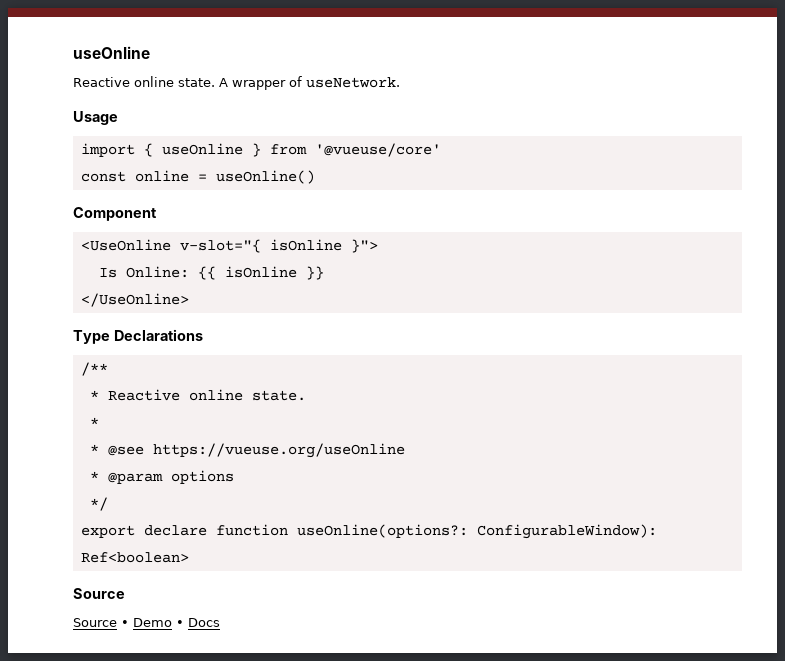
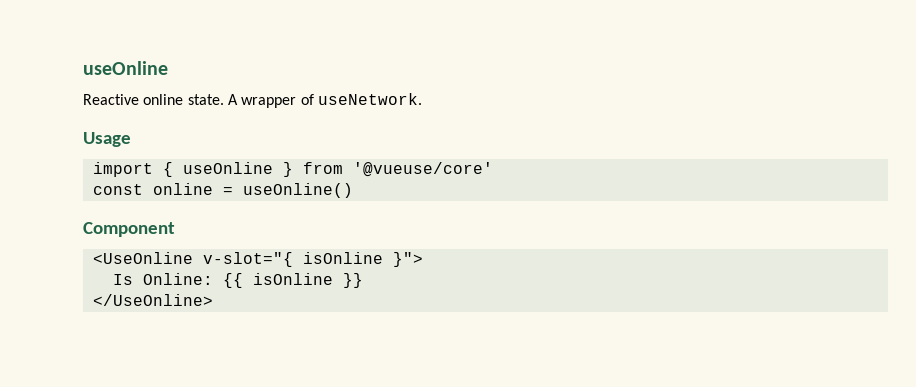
[73,329,203,344] [80,362,108,376] [89,389,306,401] [89,417,99,427] [89,443,405,458] [89,470,234,484] [89,497,108,511] [80,524,657,539] [80,552,189,563] [73,588,125,599] [73,618,220,627] // Type Declarations // /** // * Reactive online state. // * // * @see https://vueuse.org/useOnline // * @param options // */ // export declare function useOnline(options?: ConfigurableWindow): Ref<boolean> // Source // Source • Demo • Docs -> (213, 300) none

